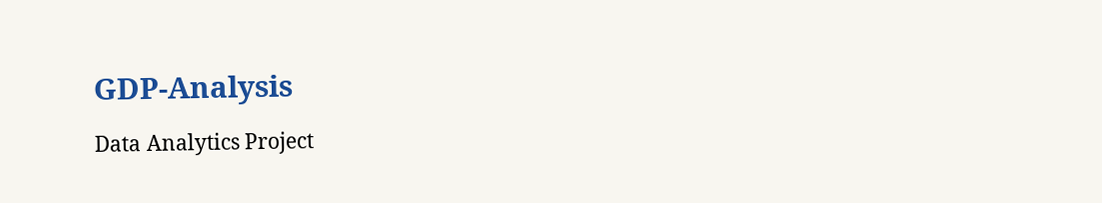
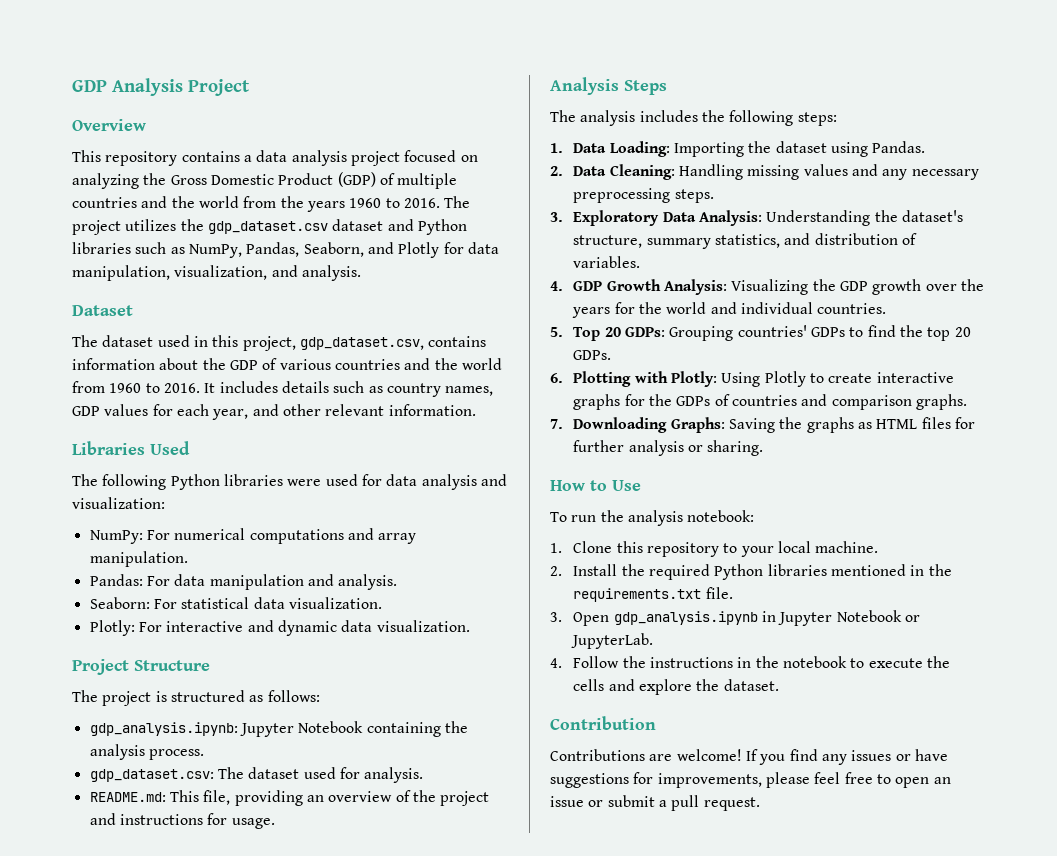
[93,74,293,107] [94,131,315,157] GDP-Analysis // Data Analytics Project -> [72,78,250,96] [72,119,146,131] [72,150,478,166] [72,172,458,189] [72,196,471,212] [72,219,467,235] [72,242,499,258] [72,265,361,281] [72,305,133,316] [72,335,487,351] [72,358,502,370] [72,381,494,397] [72,404,476,420] [72,441,190,455] [72,474,507,490] [72,497,165,509] [89,528,417,544] [89,551,188,567] [89,574,398,590] [89,597,382,609] [89,620,470,636] [72,659,210,675] [72,690,320,706] [89,721,468,737] [89,744,204,760] [89,767,424,783] [89,790,490,806] [89,813,275,829] [550,77,667,95] [550,110,837,126] [550,141,926,157] [550,164,979,180] [573,188,714,203] [550,210,963,226] [573,233,917,249] [573,256,641,268] [550,279,984,295] [572,302,887,318] [550,325,971,341] [573,350,612,360] [550,371,954,387] [573,394,967,410] [550,417,975,433] [573,440,764,456] [550,480,641,491] [550,510,755,526] [550,541,879,557] [550,564,952,580] [573,587,733,602] [550,610,920,626] [571,633,654,649] [550,656,950,668] [573,679,779,695] [550,716,656,730] [550,749,948,765] [550,772,951,788] [550,795,760,811] GDP Analysis Project // Overview // This repository contains a data analysis project focused on analyzing the Gross Domestic Product (GDP) of multiple countries and the world from the years 1960 to 2016. The project utilizes the gdp_dataset.csv dataset and Python libraries such as NumPy, Pandas, Seaborn, and Plotly for data manipulation, visualization, and analysis. // Dataset // The dataset used in this project, gdp_dataset.csv, contains information about the GDP of various countries and the world from 1960 to 2016. It includes details such as country names, GDP values for each year, and other relevant information. // Libraries Used // The following Python libraries were used for data analysis and visualization: // NumPy: For numerical computations and array manipulation. // Pandas: For data manipulation and analysis. // Seaborn: For statistical data visualization. // Plotly: For interactive and dynamic data visualization. // Project Structure // The project is structured as follows: // gdp_analysis.ipynb: Jupyter Notebook containing the analysis process. // gdp_dataset.csv: The dataset used for analysis. // README.md: This file, providing an overview of the project and instructions for usage. // Analysis Steps // The analysis includes the following steps: // 1. Data Loading: Importing the dataset using Pandas. // 2. Data Cleaning: Handling missing values and any necessary preprocessing steps. // 3. Exploratory Data Analysis: Understanding the dataset's structure, summary statistics, and distribution of variables. // 4. GDP Growth Analysis: Visualizing the GDP growth over the years for the world and individual countries. // 5. Top 20 GDPs: Grouping countries' GDPs to find the top 20 GDPs. // 6. Plotting with Plotly: Using Plotly to create interactive graphs for the GDPs of countries and comparison graphs. // 7. Downloading Graphs: Saving the graphs as HTML files for further analysis or sharing. // How to Use // To run the analysis notebook: // 1. Clone this repository to your local machine. // 2. Install the required Python libraries mentioned in the requirements.txt file. // 3. Open gdp_analysis.ipynb in Jupyter Notebook or JupyterLab. // 4. Follow the instructions in the notebook to execute the cells and explore the dataset. // Contribution // Contributions are welcome! If you find any issues or have suggestions for improvements, please feel free to open an issue or submit a pull request.

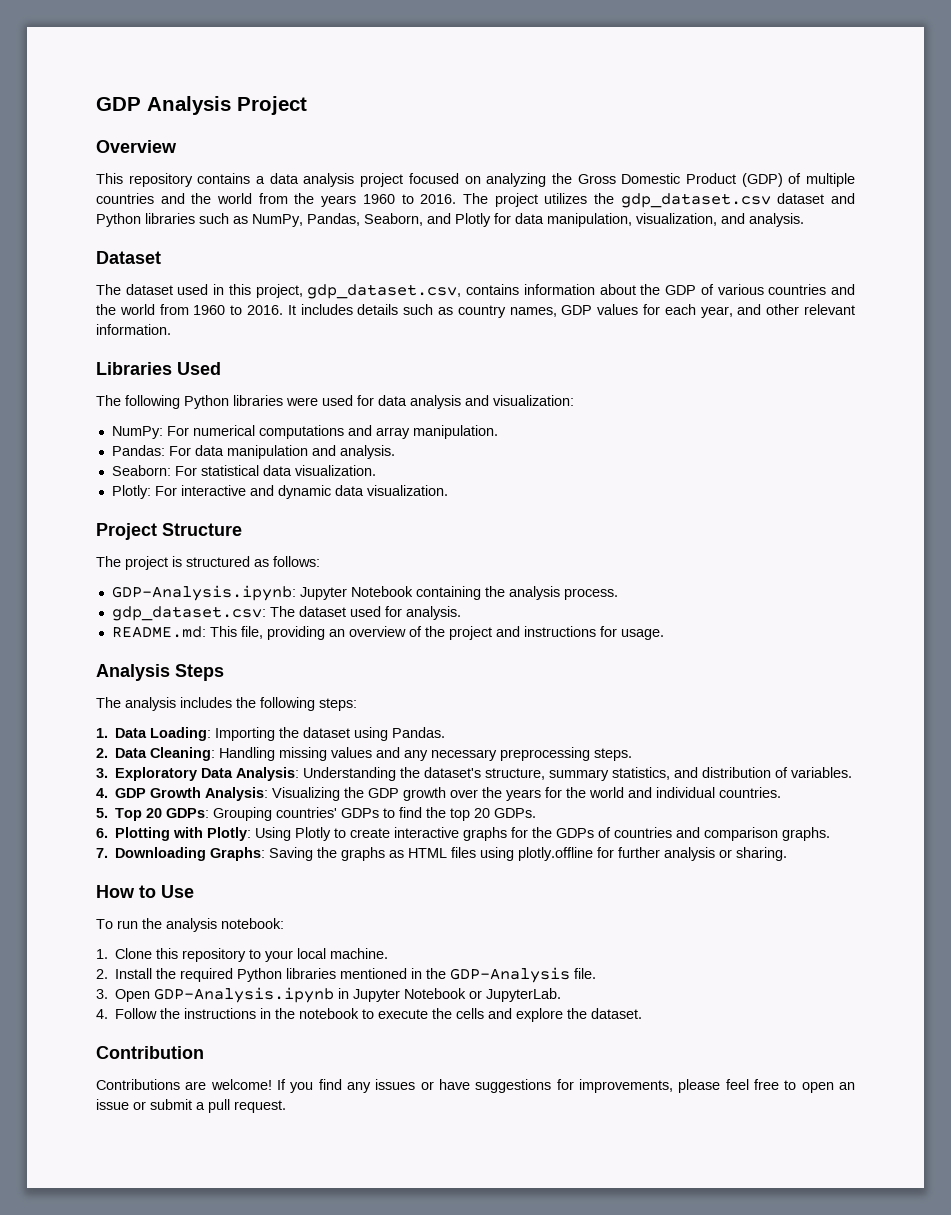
[89,722,238,736] gdp_analysis.ipynb: -> [111,585,296,601] GDP-Analysis.ipynb:
(951, 423) none -> [480,847,594,861] using plotly.offline
[573,588,702,602] requirements.txt -> [450,967,571,983] GDP-Analysis
[613,611,758,625] gdp_analysis.ipynb -> [154,987,335,1003] GDP-Analysis.ipynb

